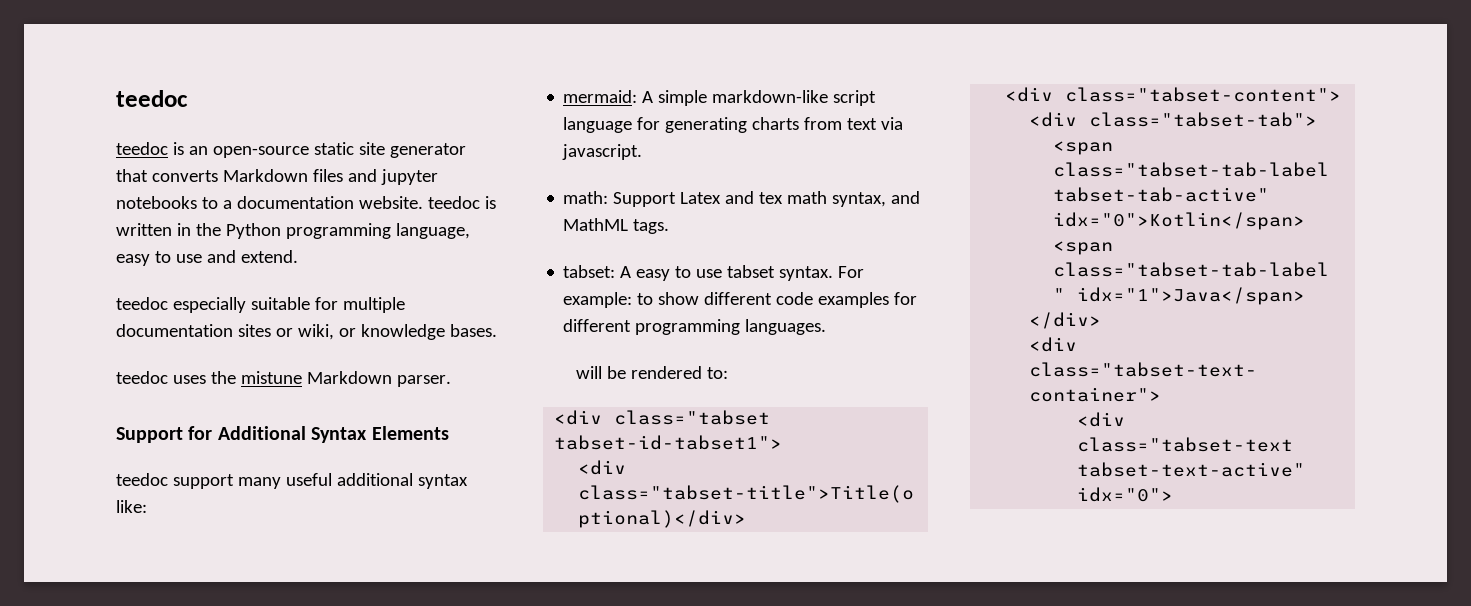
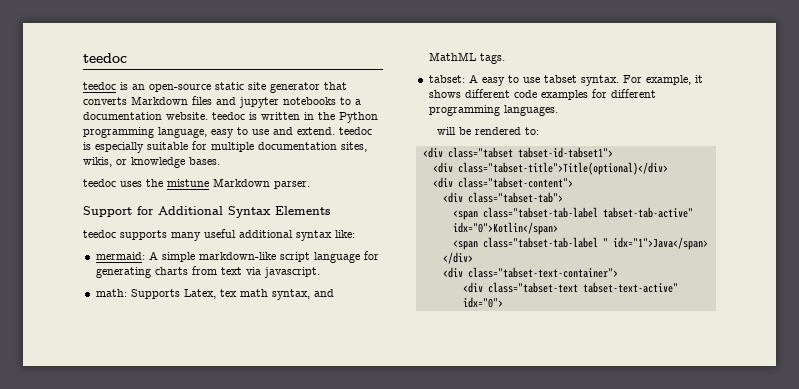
[116,297,168,310] // teedoc -> [339,127,372,135] [83,142,91,150] teedoc is
[237,324,334,340] sites or wiki, -> [341,142,367,152] [83,157,112,167] sites, wikis,
[172,474,234,489] support -> [120,230,167,240] supports
[613,191,755,207] Support Latex and -> [130,289,216,299] Supports Latex,
[563,292,700,308] example: to show -> [645,75,703,85] [428,90,461,98] example, it shows

